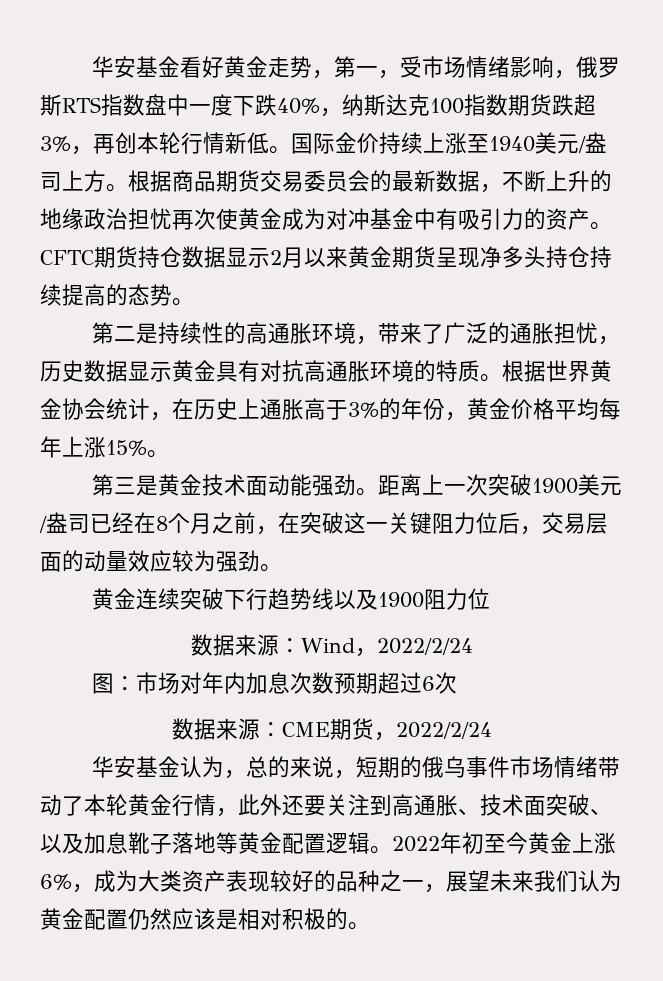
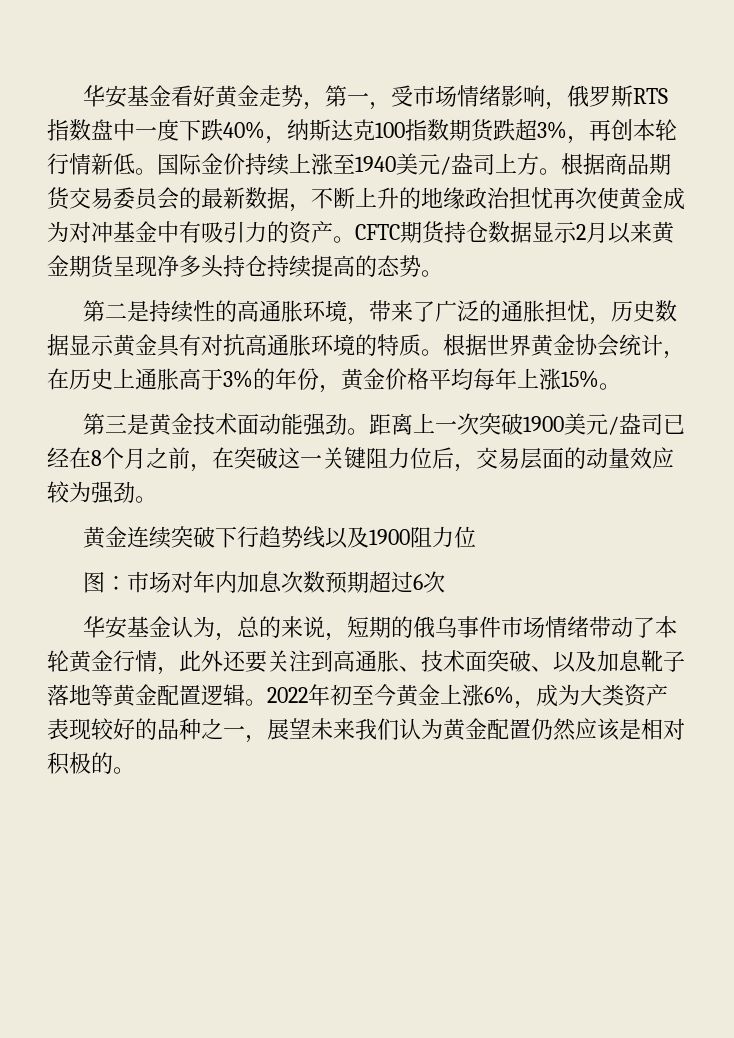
[190,634,473,657] // 数据来源：Wind，2022/2/24 -> (477, 537) none
[171,718,492,741] // 数据来源：CME期货，2022/2/24 -> (446, 582) none

